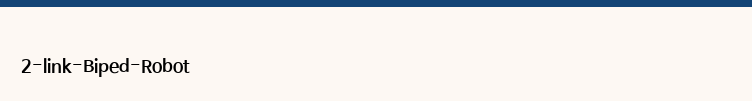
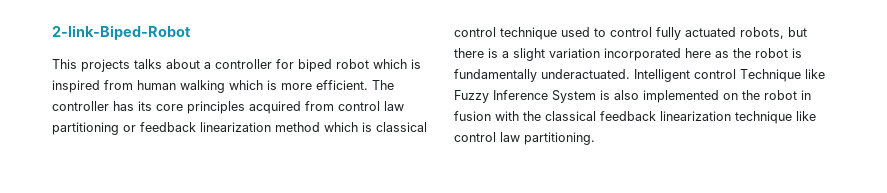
(190, 67) none -> [52,59,421,72] [52,80,394,93] [52,101,404,114] [52,122,427,135] [454,27,807,40] [454,48,802,61] [454,69,825,82] [454,90,811,103] [454,111,816,124] [454,132,595,145] // This projects talks about a controller for biped robot which is inspired from human walking which is more efficient. The controller has its core principles acquired from control law partitioning or feedback linearization method which is classical control technique used to control fully actuated robots, but there is a slight variation incorporated here as the robot is fundamentally underactuated. Intelligent control Technique like Fuzzy Inference System is also implemented on the robot in fusion with the classical feedback linearization technique like control law partitioning.

